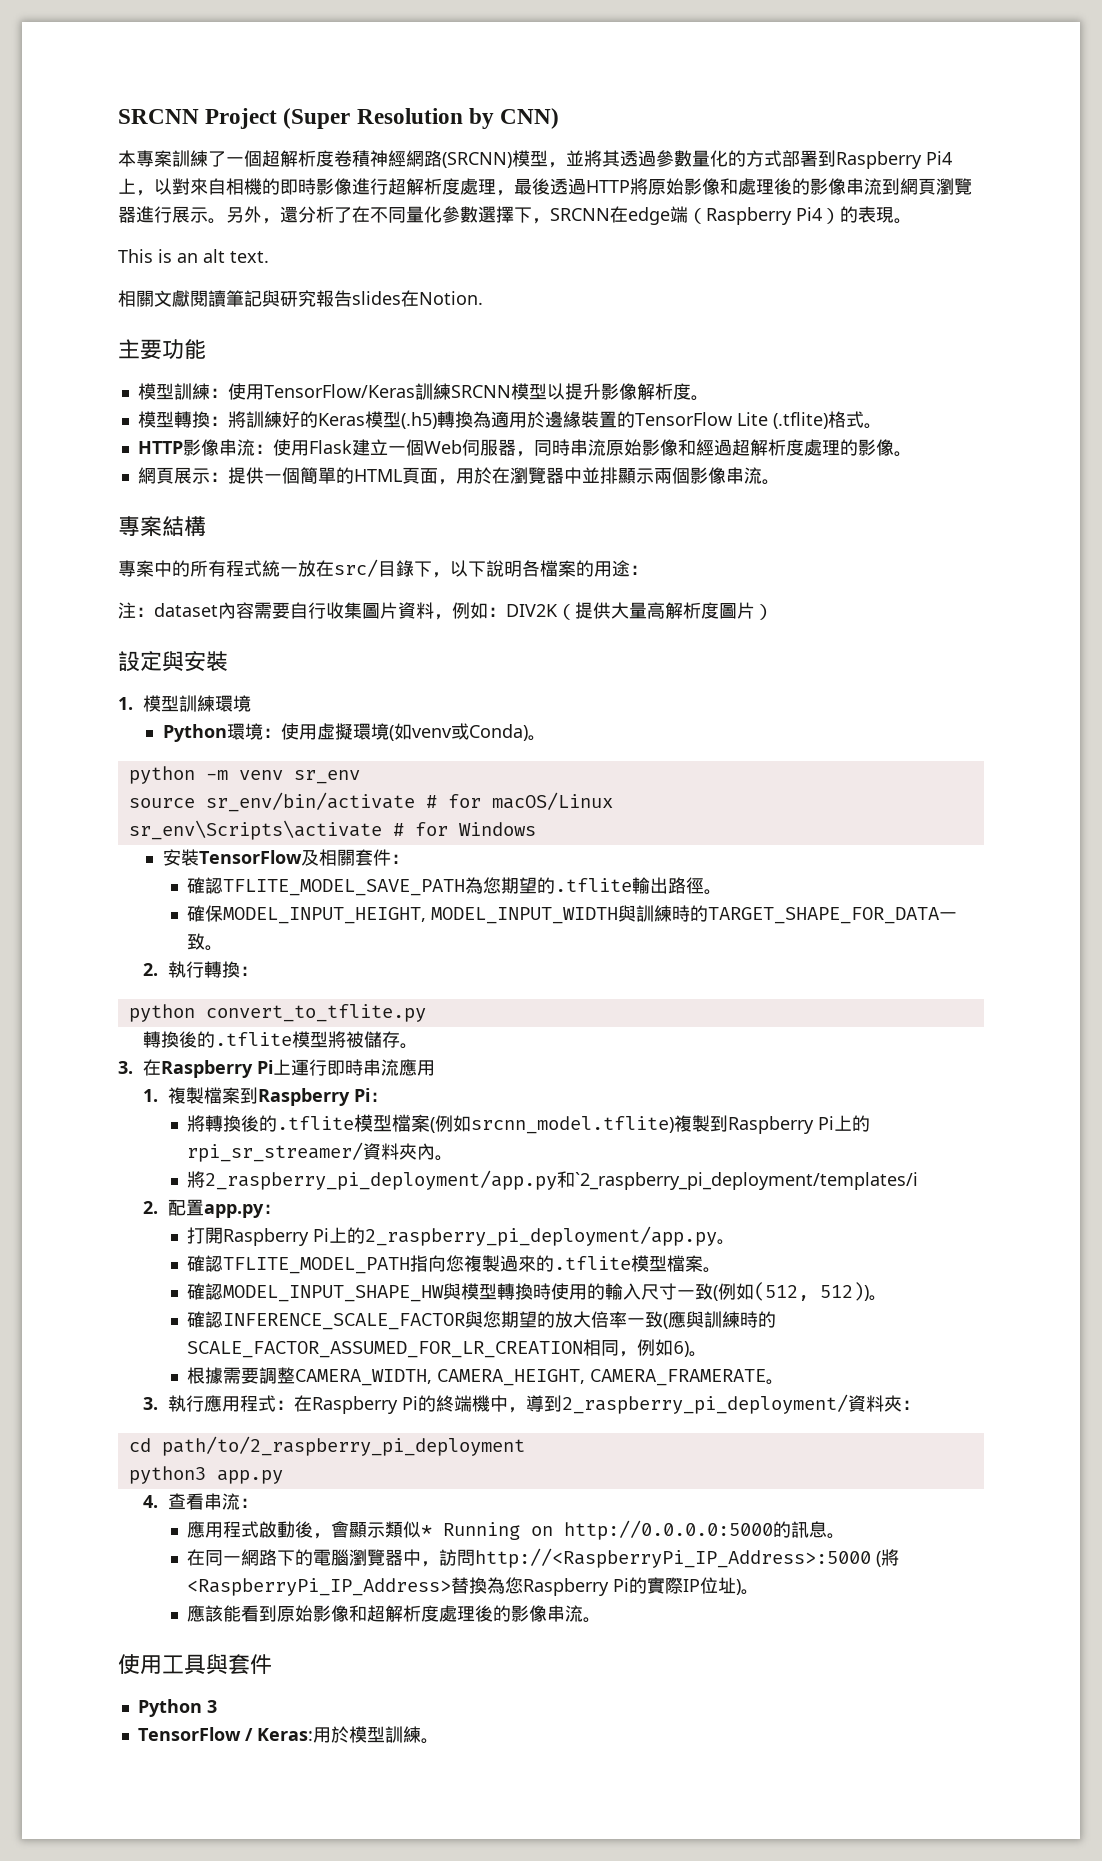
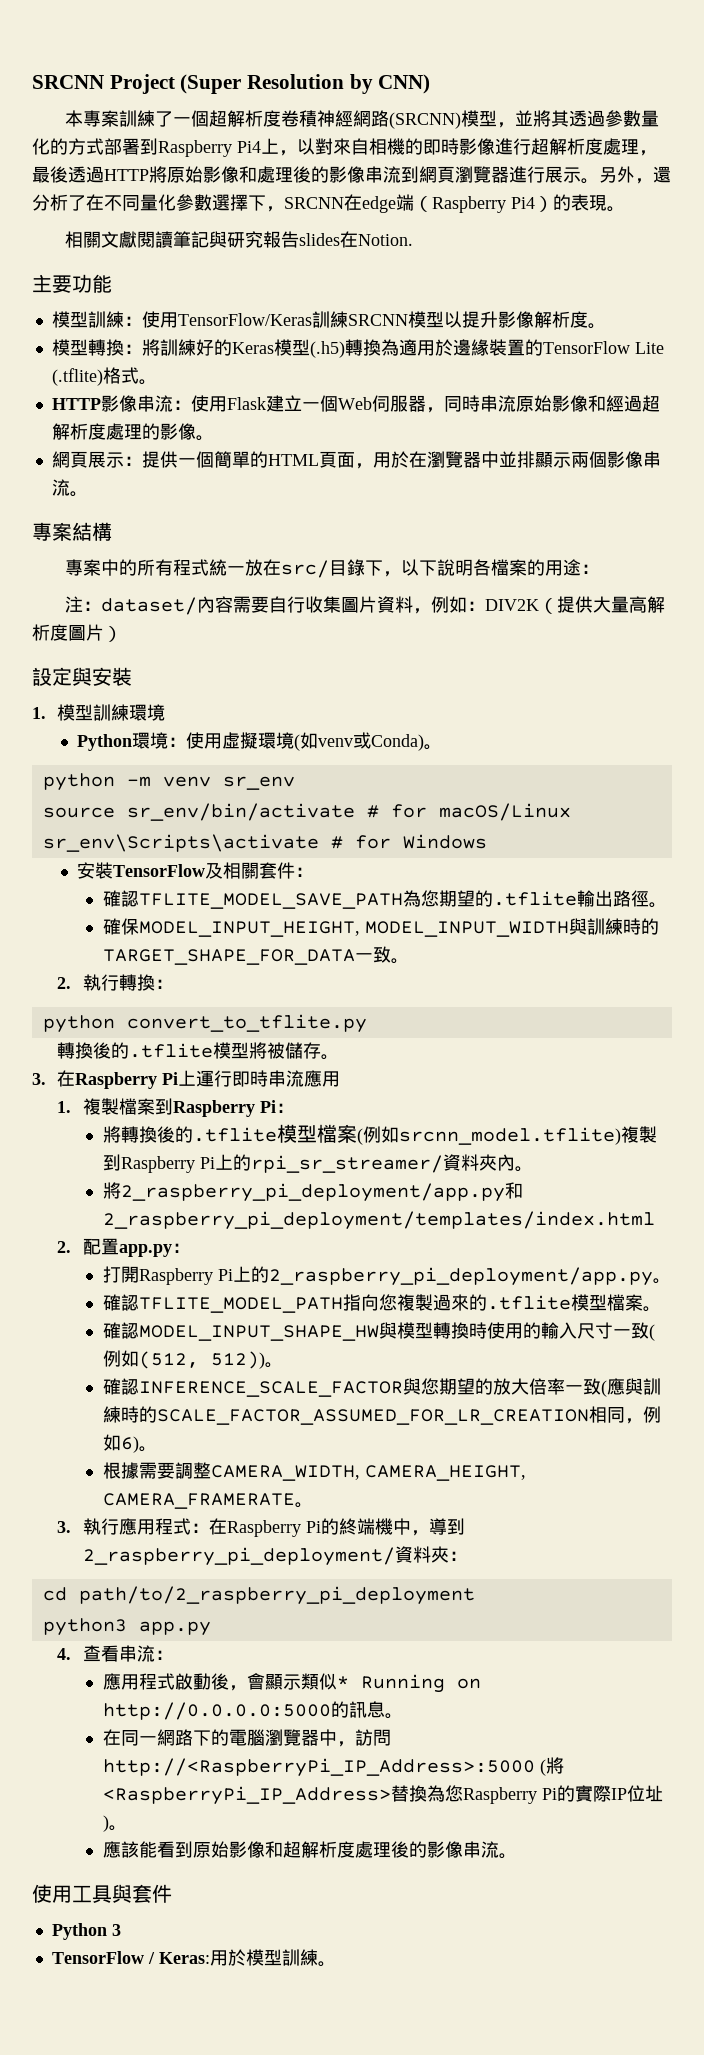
[118,249,269,263] // This is an alt text. -> (625, 209) none
[154,603,218,617] dataset -> [100,597,197,615] dataset/
[575,1172,919,1190] `2_raspberry_pi_deployment/templates/i -> [102,1211,655,1230] 2_raspberry_pi_deployment/templates/index.html

